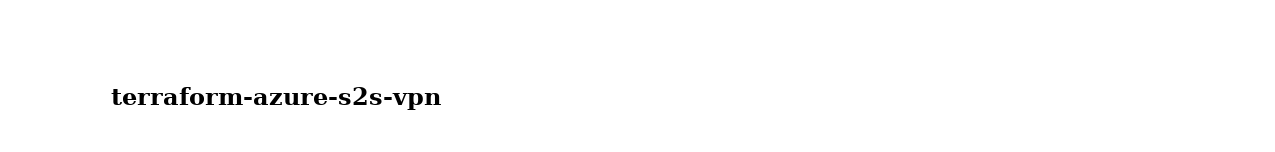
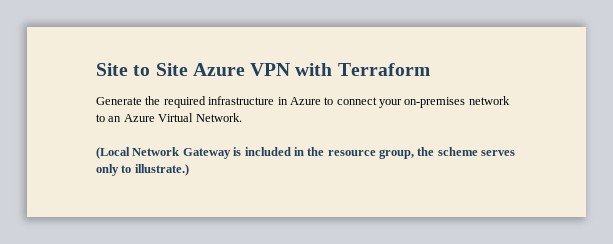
[111,87,441,110] terraform-azure-s2s-vpn -> [96,63,430,76] [96,96,510,108] [96,113,242,122] [96,147,516,159] [96,164,189,176] Site to Site Azure VPN with Terraform // Generate the required infrastructure in Azure to connect your on-premises network to an Azure Virtual Network. // (Local Network Gateway is included in the resource group, the scheme serves only to illustrate.)

